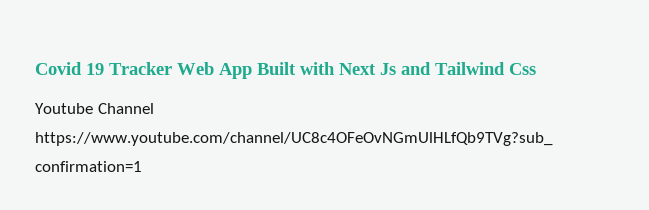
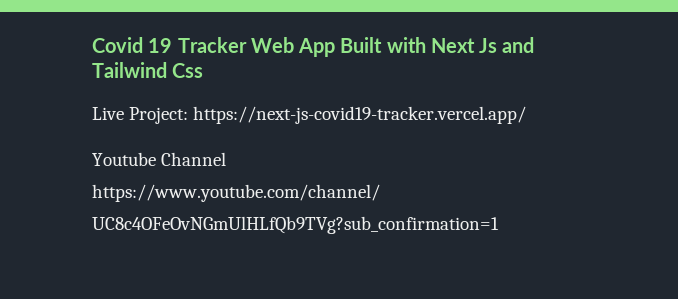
(536, 69) none -> [92,106,527,124] // Live Project: https://next-js-covid19-tracker.vercel.app/

